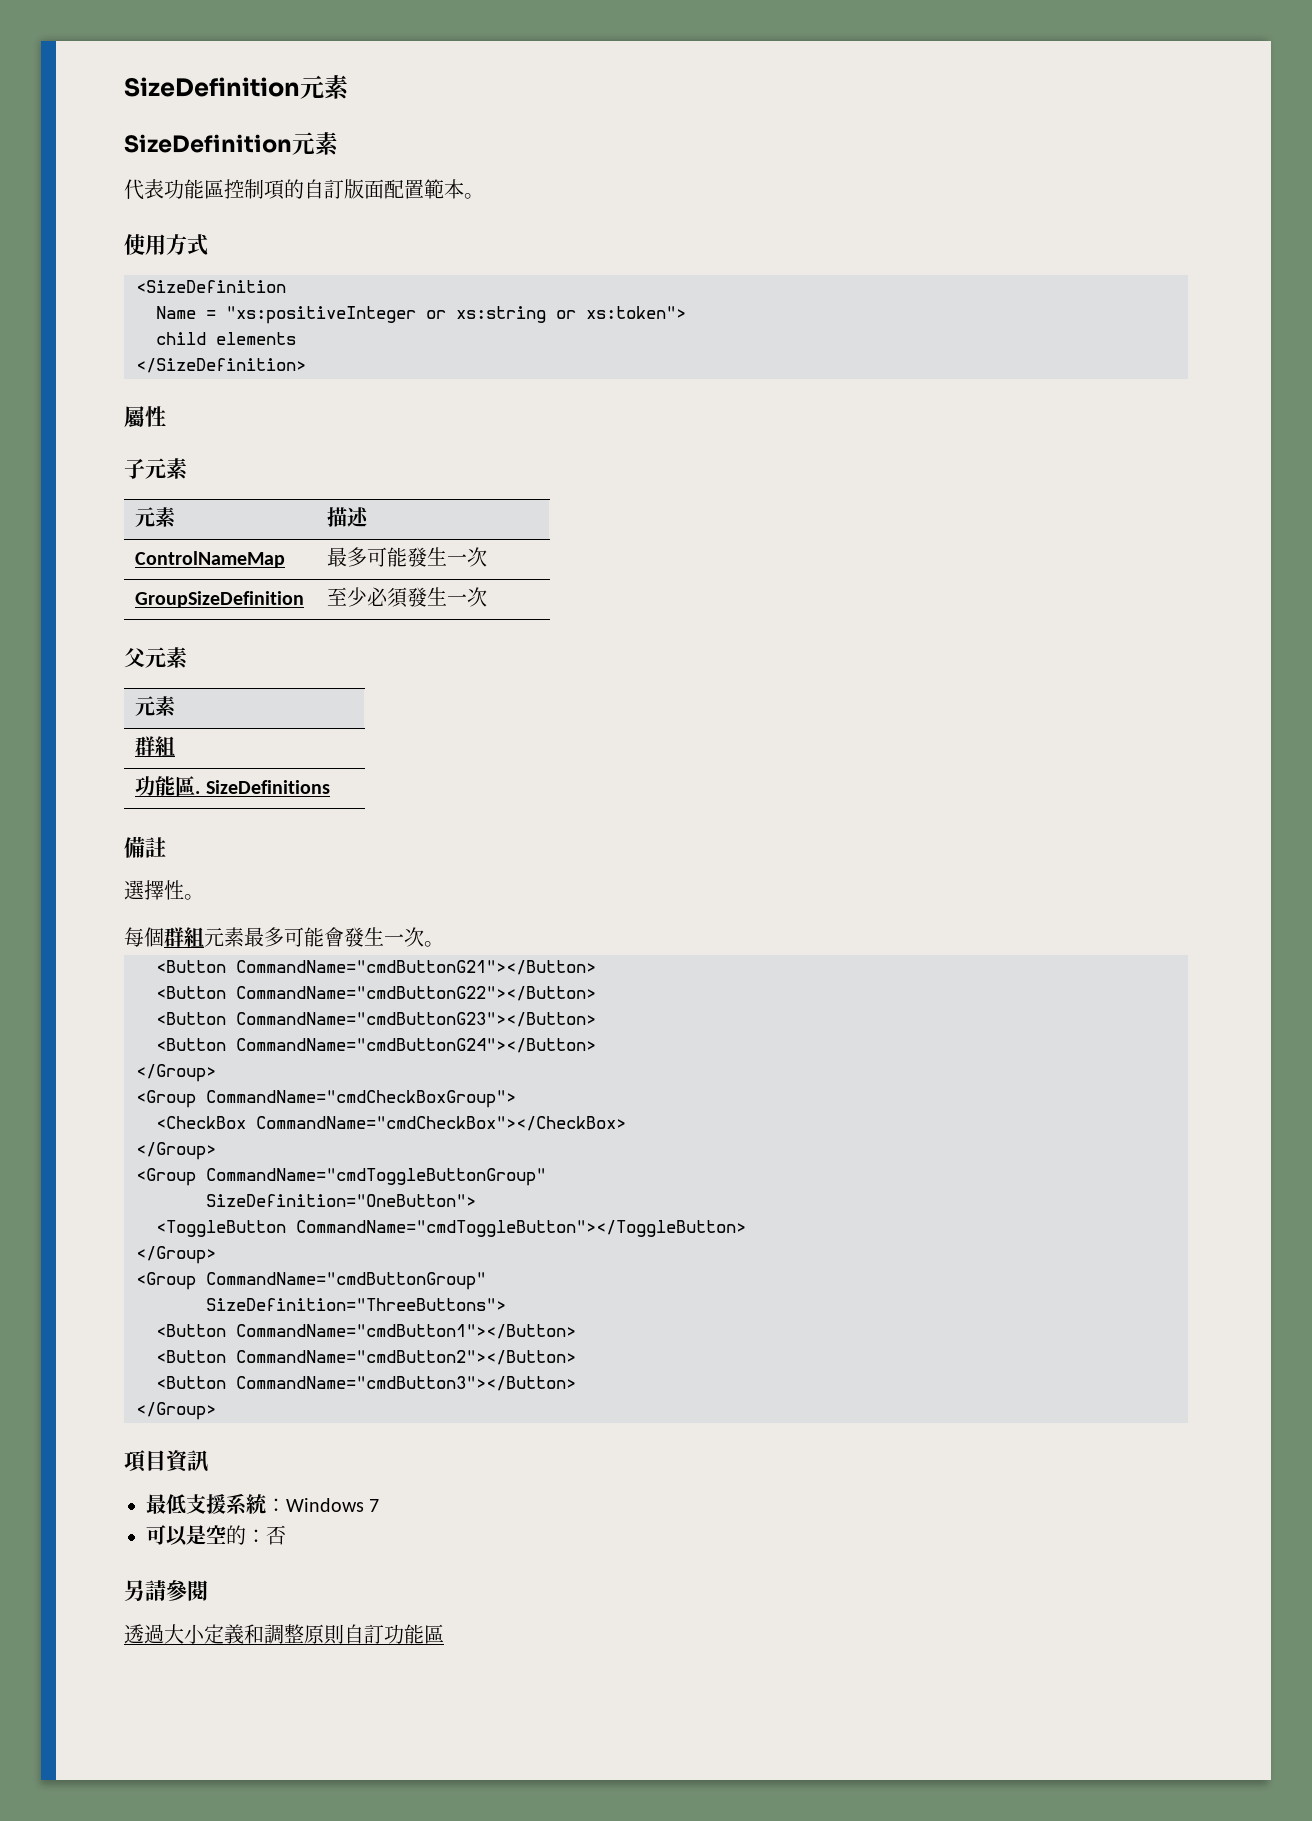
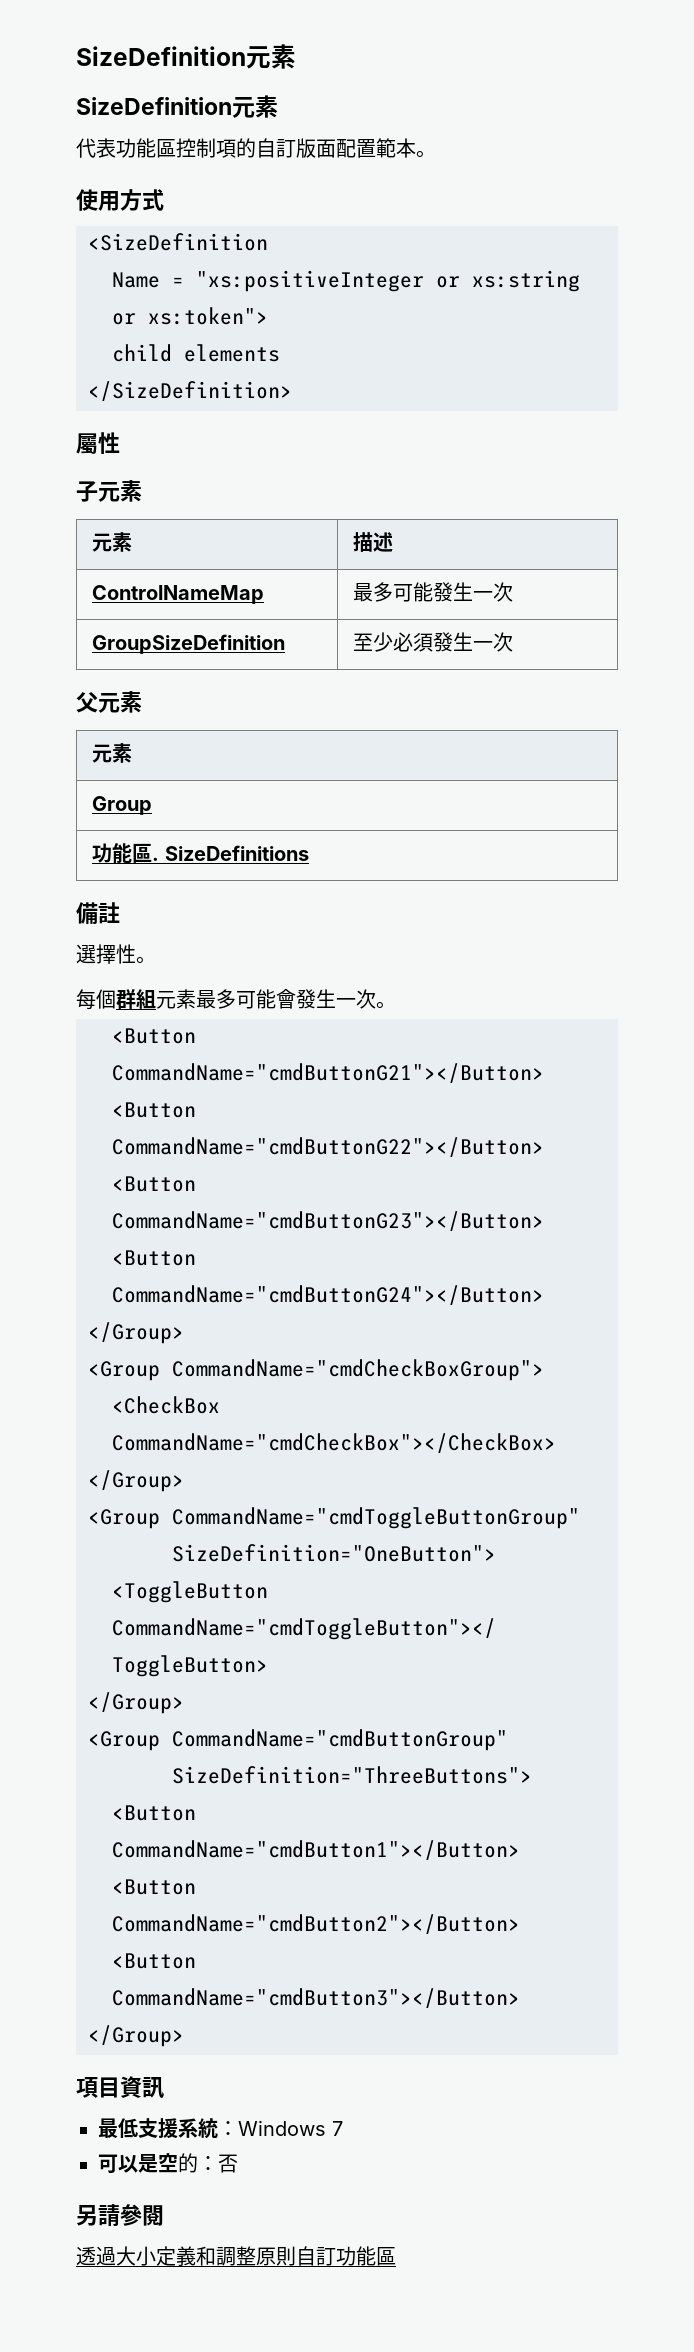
[135,736,176,756] 群組 -> [91,796,152,815] Group

